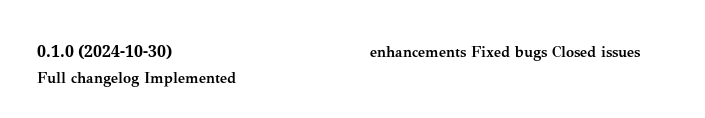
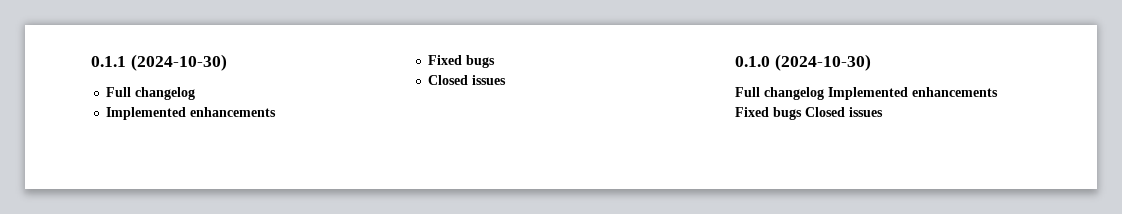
(37, 51) none -> [91,54,227,71] [106,87,196,100] [106,107,277,120] [428,55,496,68] [428,75,507,85] 0.1.1 (2024-10-30) // Full changelog // Implemented enhancements // Fixed bugs // Closed issues //

